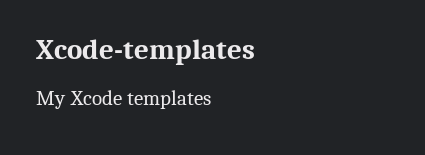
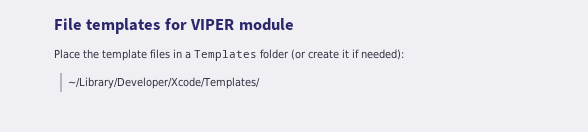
[36,39,255,65] [36,90,212,109] Xcode-templates // My Xcode templates -> [54,18,294,34] [54,49,404,61] [67,77,260,89] File templates for VIPER module // Place the template files in a Templates folder (or сreate it if needed): // ~/Library/Developer/Xcode/Templates/

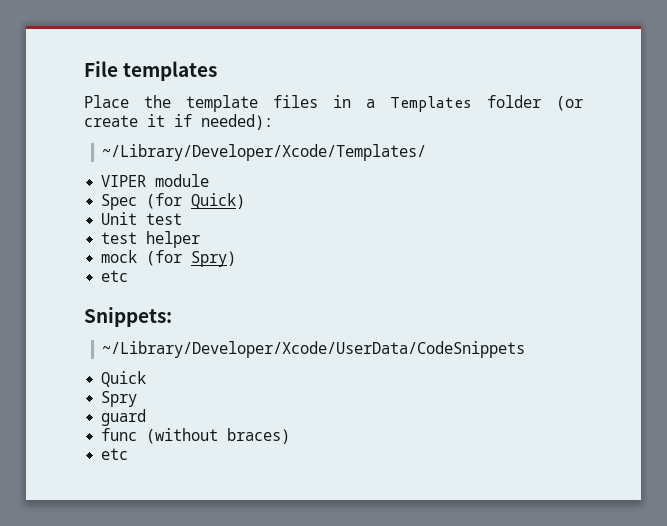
[164,18,294,31] for VIPER module -> (218, 71) none
(260, 83) none -> [101,174,210,187] [101,193,246,210] [101,212,183,225] [101,231,201,248] [101,250,237,267] [101,270,129,282] [84,307,172,327] [102,341,526,358] [101,371,147,387] [101,391,138,407] [101,409,147,426] [101,428,291,444] [101,448,129,460] // VIPER module // Spec (for Quick) // Unit test // test helper // mock (for Spry) // etc // Snippets: // ~/Library/Developer/Xcode/UserData/CodeSnippets // Quick // Spry // guard // func (without braces) // etc

